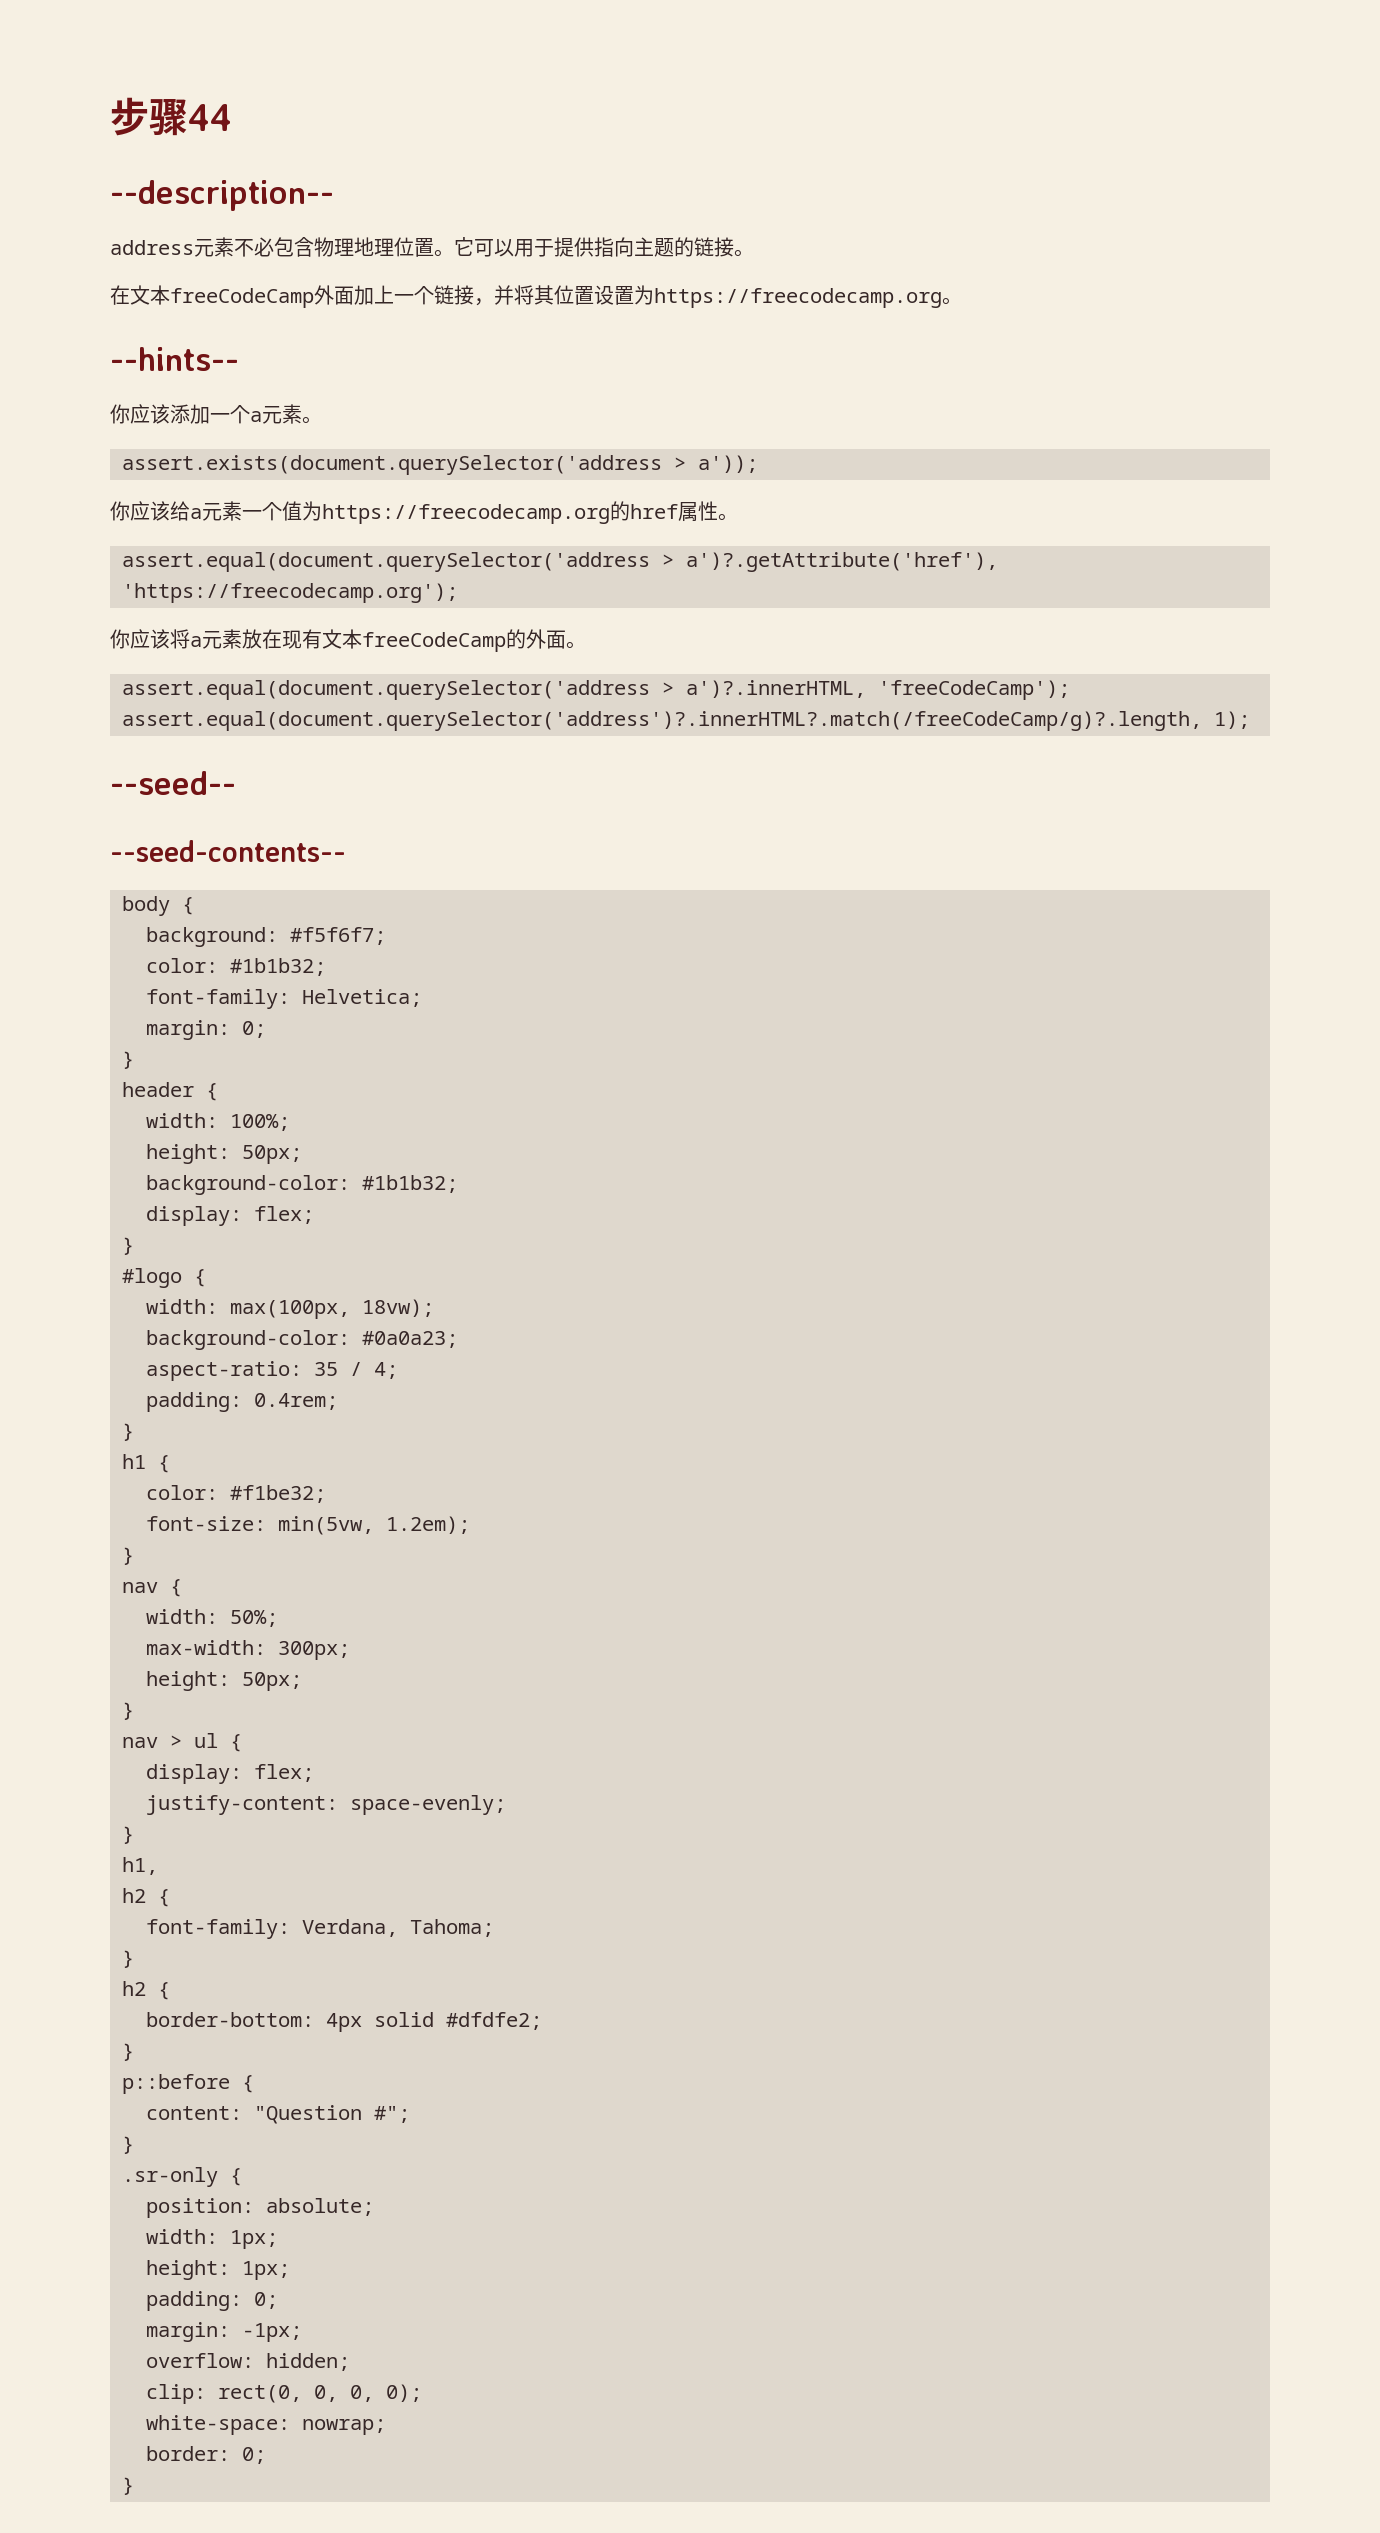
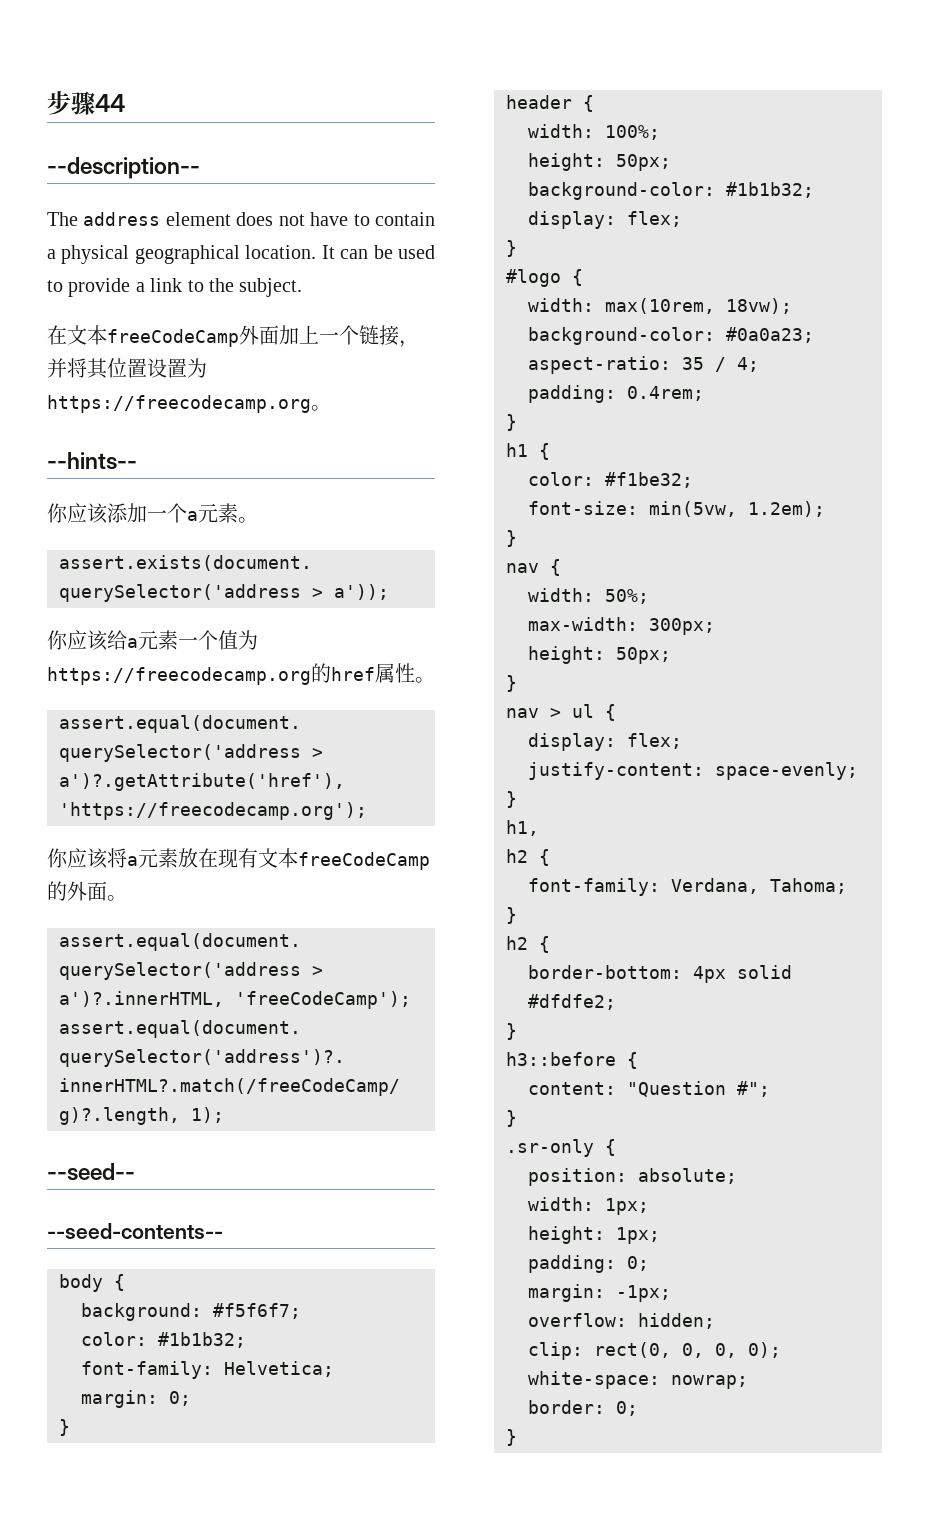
[110,237,754,257] address元素不必包含物理地理位置。它可以用于提供指向主题的链接。 -> [47,212,435,226] [47,245,436,264] [47,278,303,297] The address element does not have to contain a physical geographical location. It can be used to provide a link to the subject.
[230,1300,350,1319] max(100px, -> [605,298,715,314] max(10rem,
[122,2074,230,2094] p::before -> [506,1052,616,1066] h3::before

